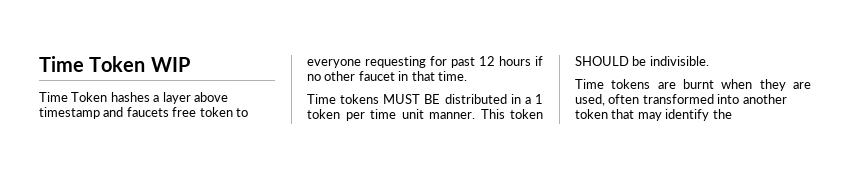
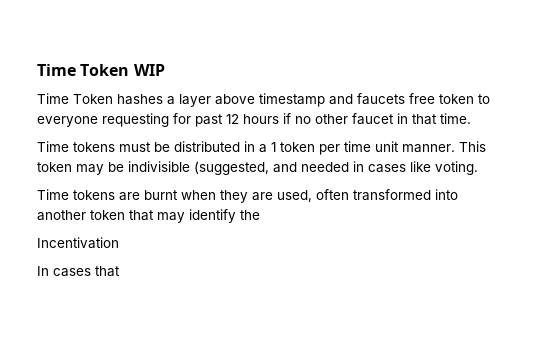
[383,94,441,104] MUST BE -> [119,142,170,152] must be
[575,56,709,66] SHOULD be indivisible. -> [76,161,478,175] may be indivisible (suggested, and needed in cases like voting.
(732, 114) none -> [37,237,119,249] [37,266,120,277] // Incentivation // In cases that

